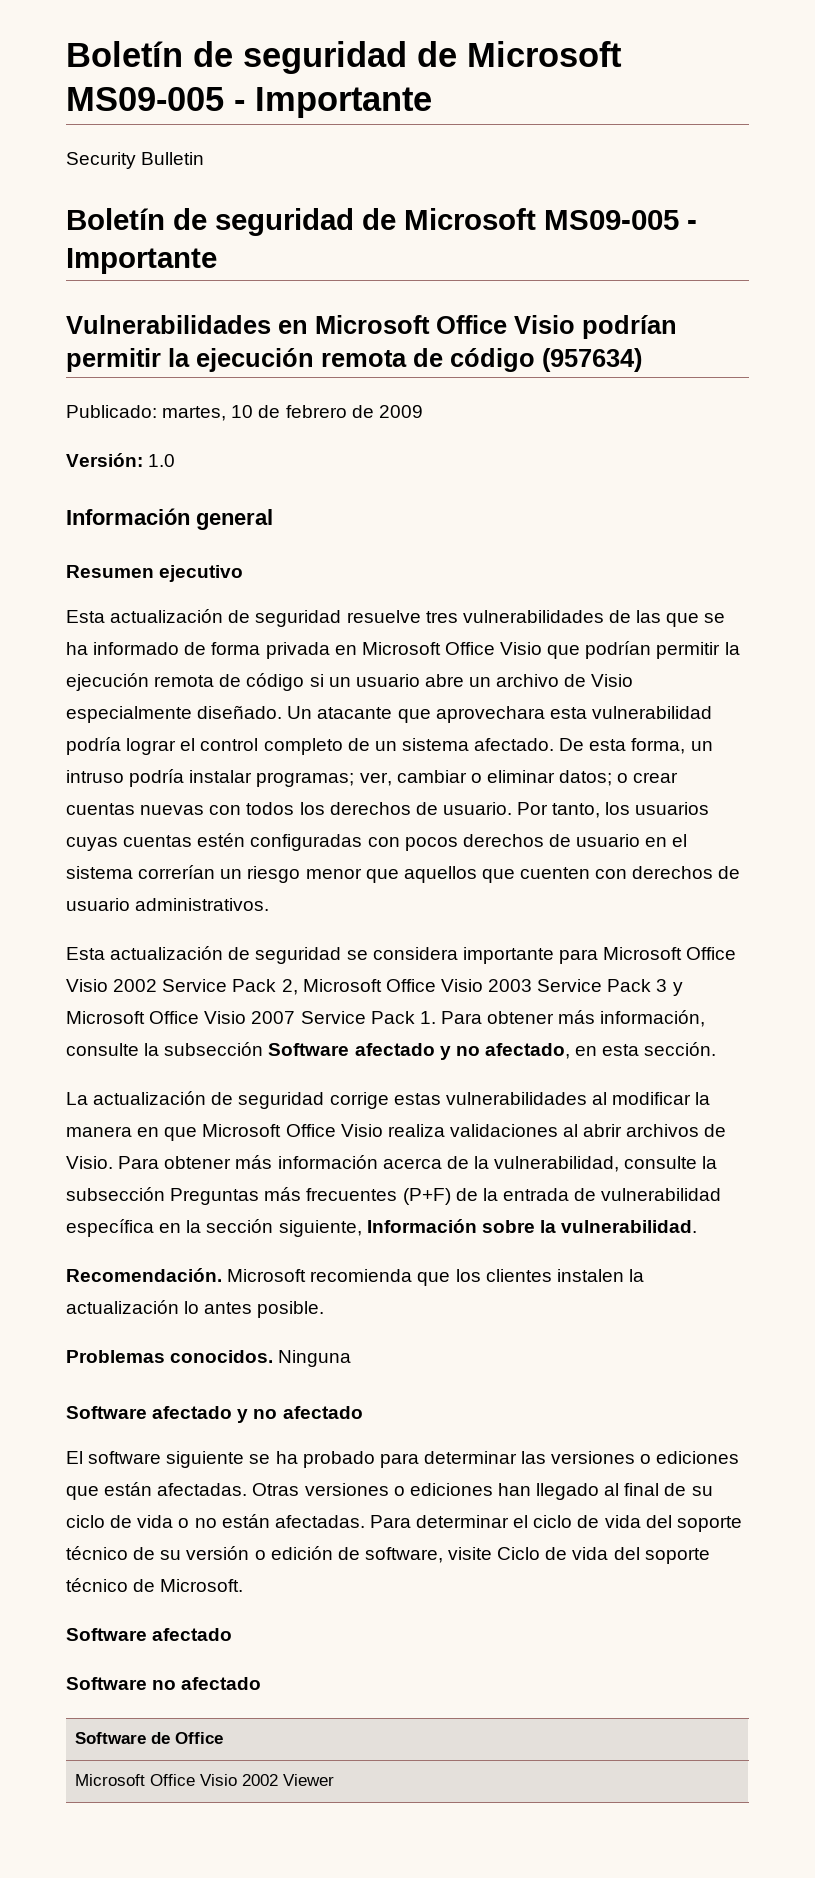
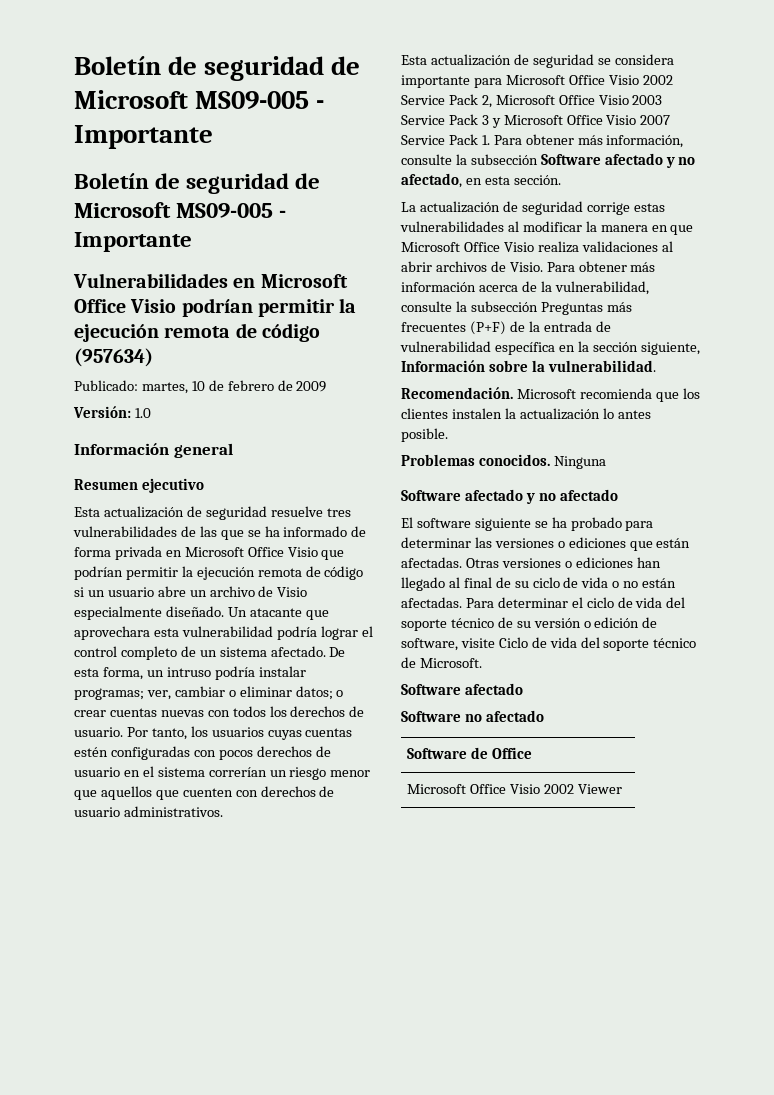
[66,41,622,74] [66,87,432,118] [66,152,205,169] Boletín de seguridad de Microsoft MS09-005 - Importante // Security Bulletin -> [74,56,361,81] [74,90,325,109] [74,125,213,149] Boletín de seguridad de Microsoft MS09-005 - Importante

